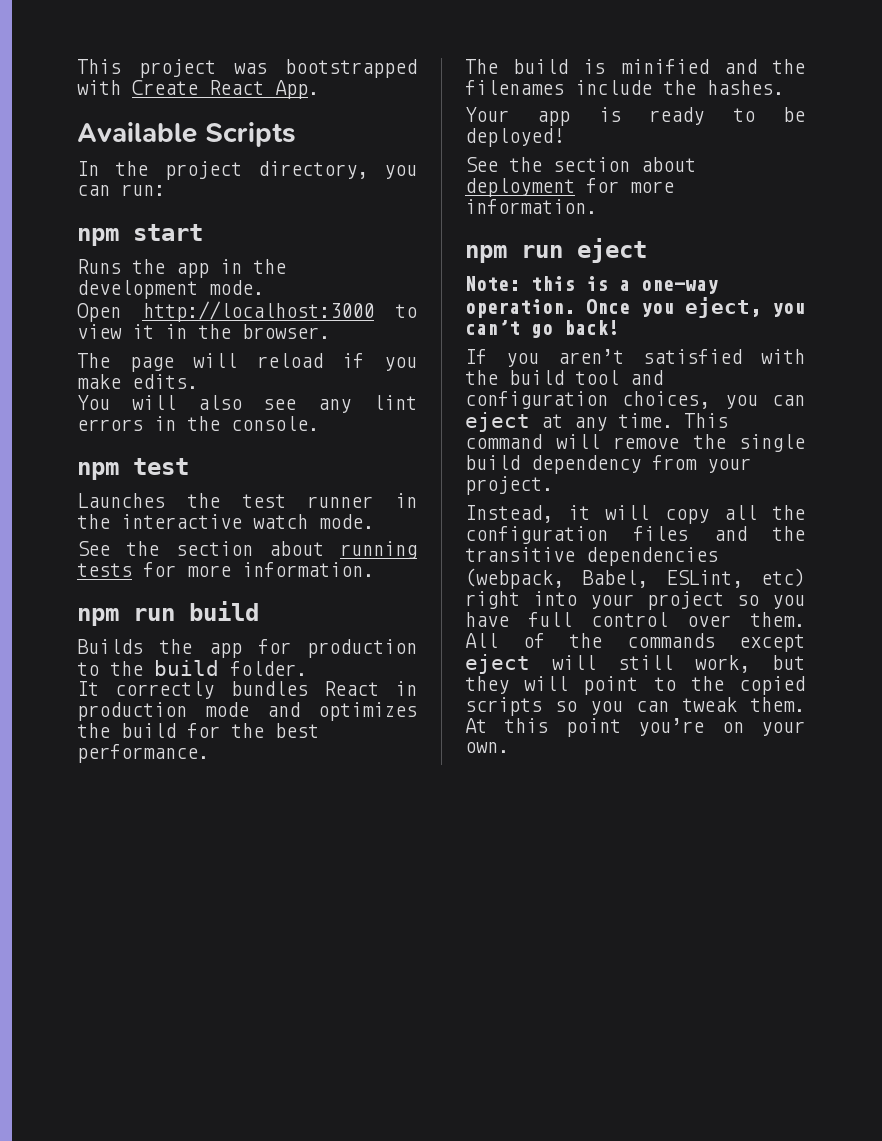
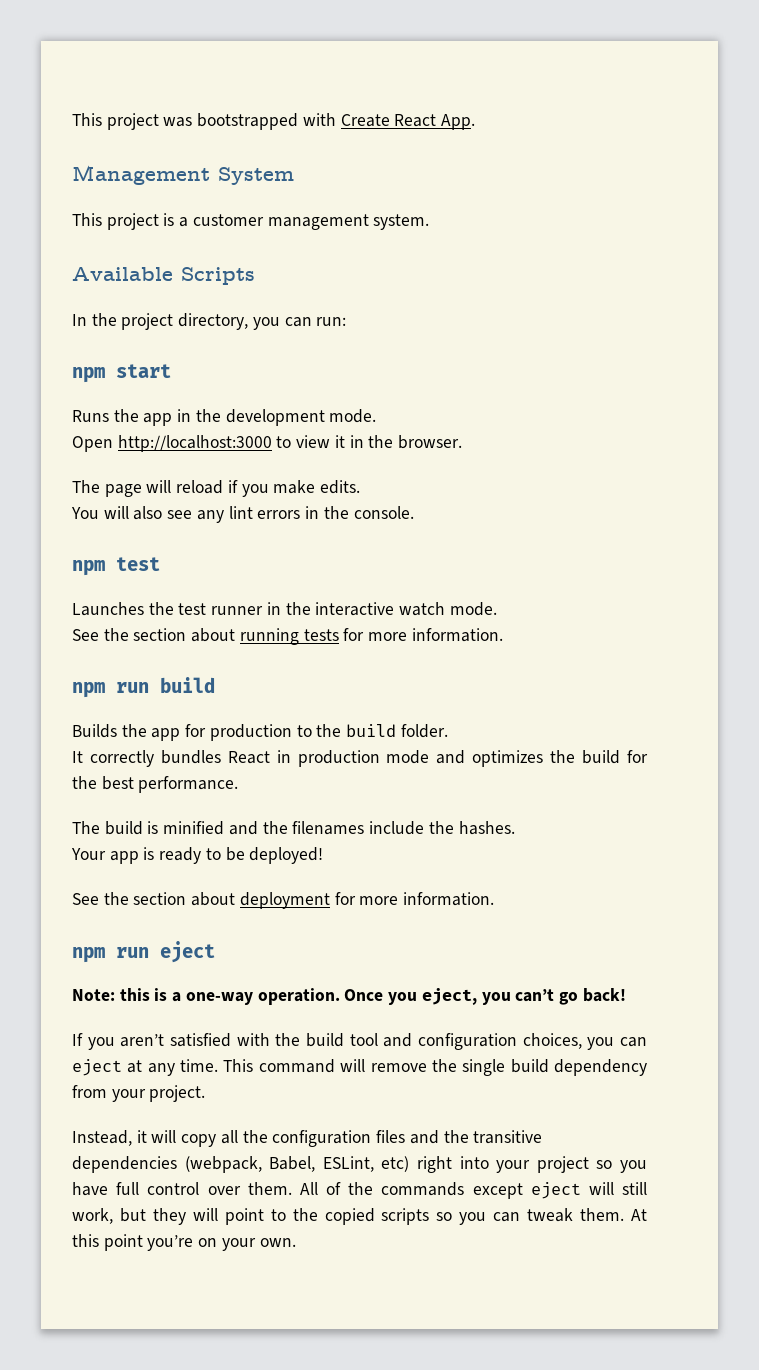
(319, 89) none -> [72,165,294,185] [72,213,430,230] // Management System // This project is a customer management system.

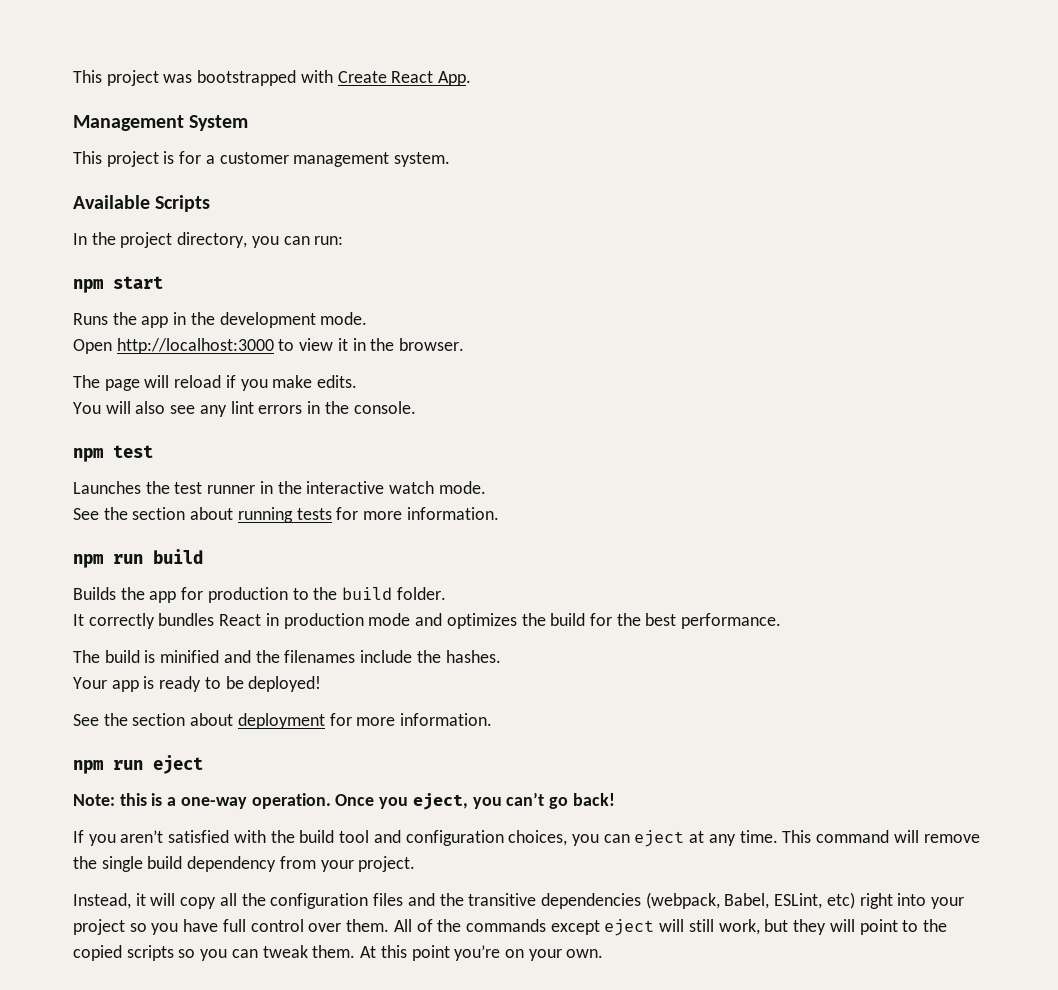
(175, 219) none -> [179,151,202,164] for

